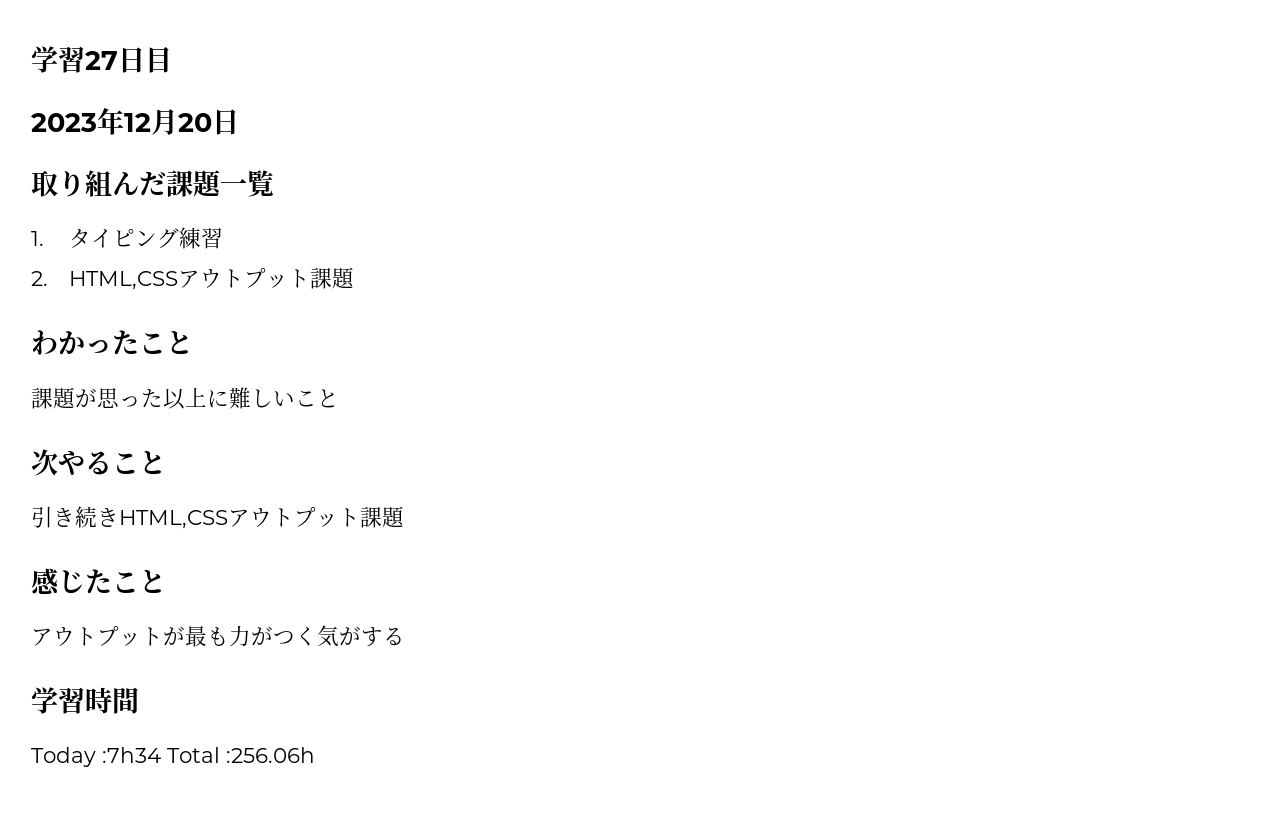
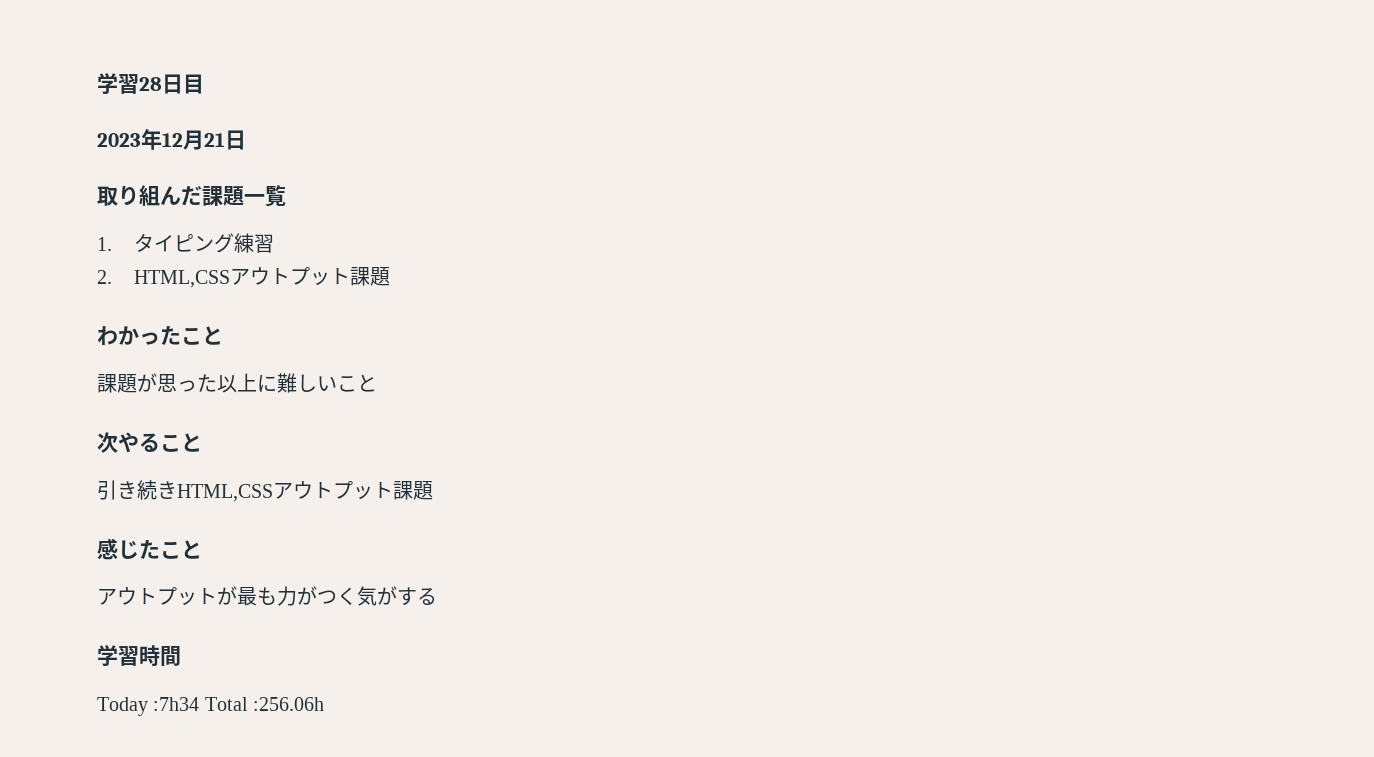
[31,46,118,73] 学習27 -> [97,73,162,94] 学習28
[178,113,212,132] 20 -> [204,133,225,147] 21

